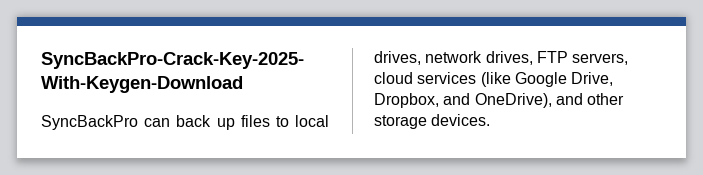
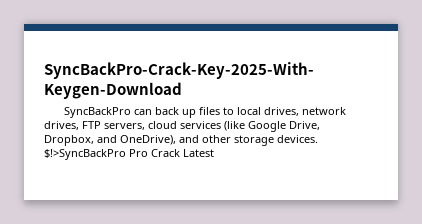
(491, 120) none -> [44,149,214,160] $!>SyncBackPro Pro Crack Latest

